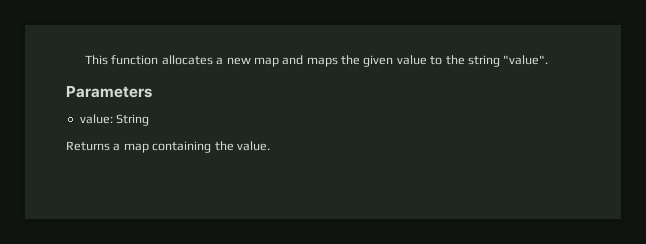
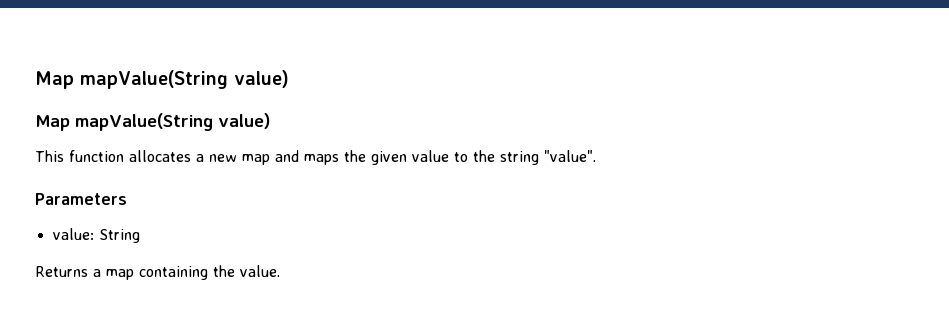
(85, 60) none -> [35,70,289,89] [35,113,270,131] Map mapValue(String value) // Map mapValue(String value) //

